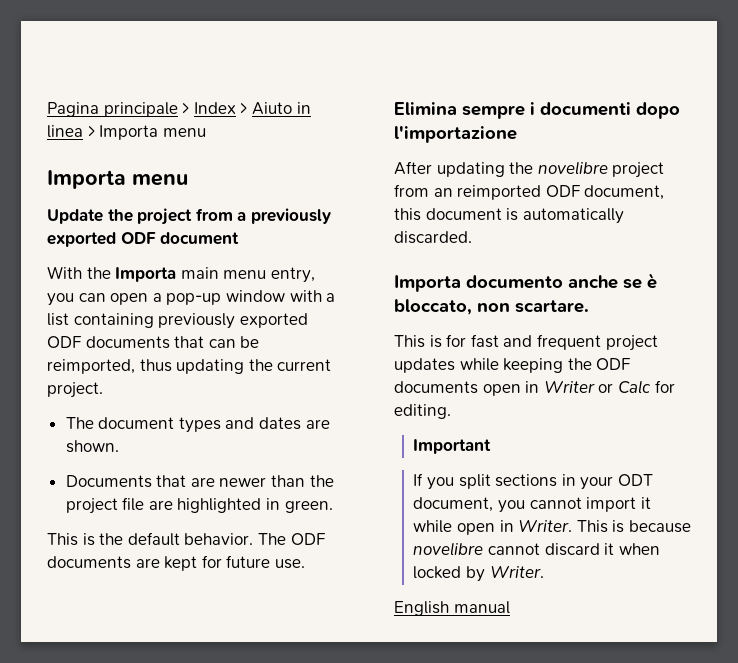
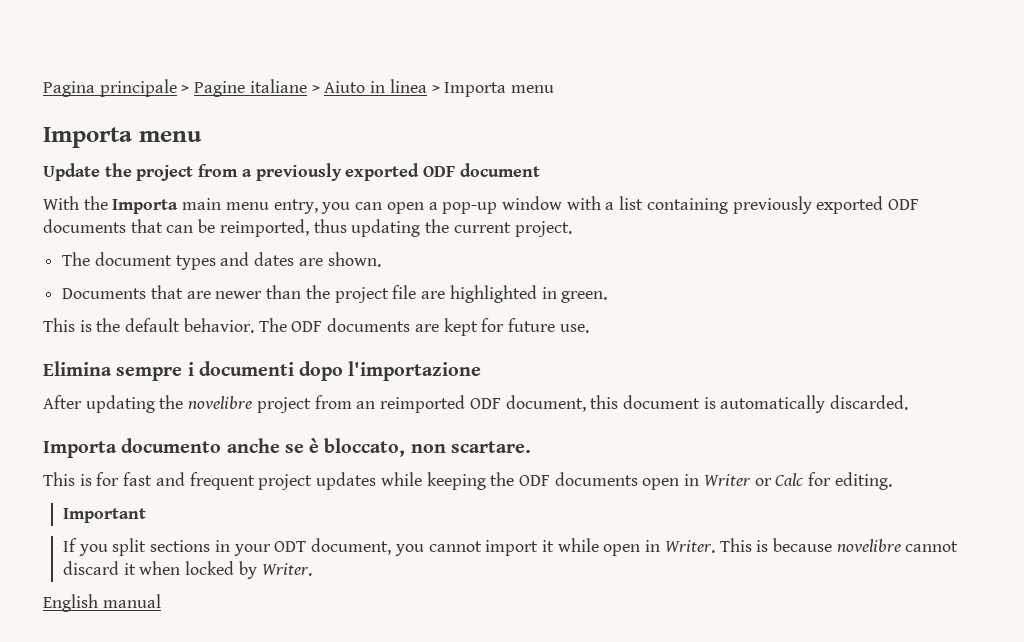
[193,102,236,114] Index -> [194,79,307,97] Pagine italiane

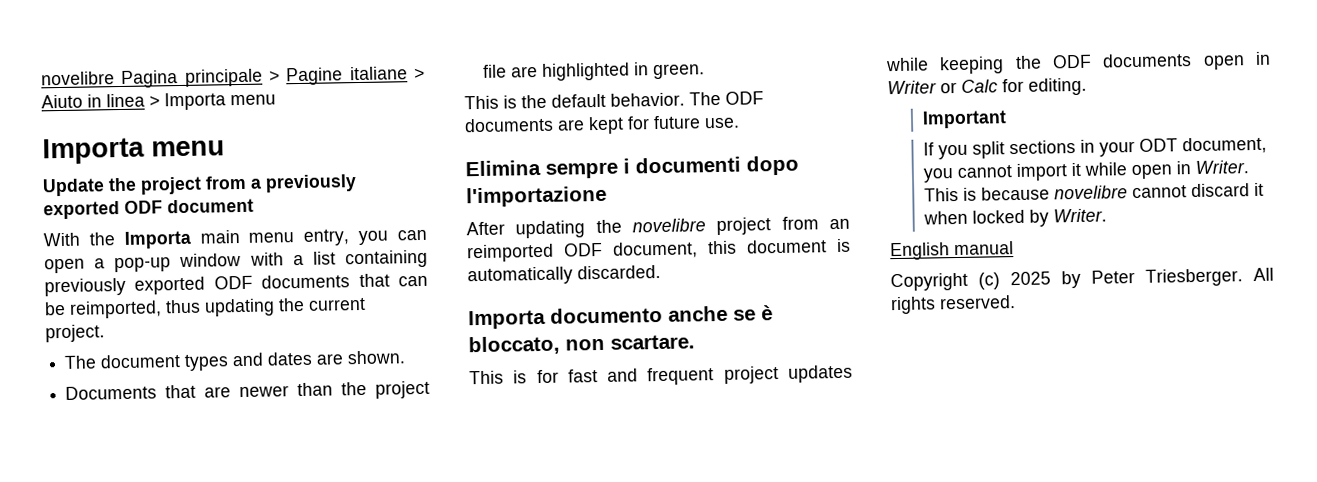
(43, 89) none -> [41,71,115,86] novelibre
(161, 601) none -> [890,267,1274,292] [890,295,1016,315] // Copyright (c) 2025 by Peter Triesberger. All rights reserved.

